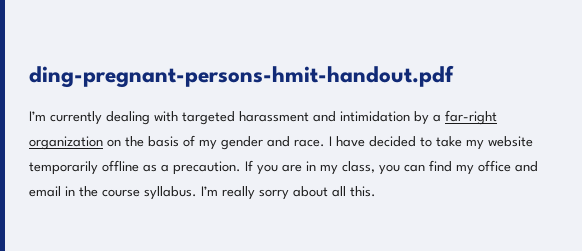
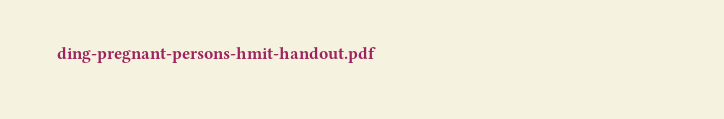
[29,110,497,125] [29,135,533,150] [29,160,538,175] [29,186,376,200] // I’m currently dealing with targeted harassment and intimidation by a far-right organization on the basis of my gender and race. I have decided to take my website temporarily offline as a precaution. If you are in my class, you can find my office and email in the course syllabus. I’m really sorry about all this. -> (376, 55) none

